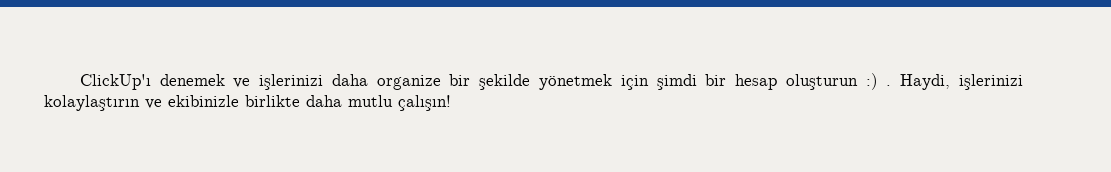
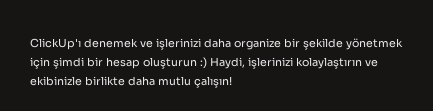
[886,85,892,86] . -> (207, 63) none

